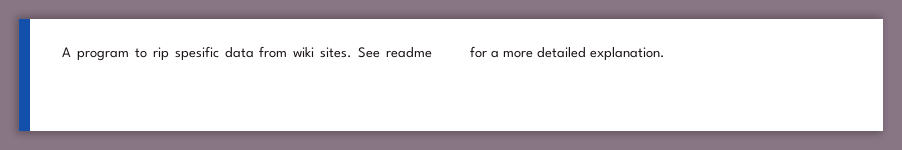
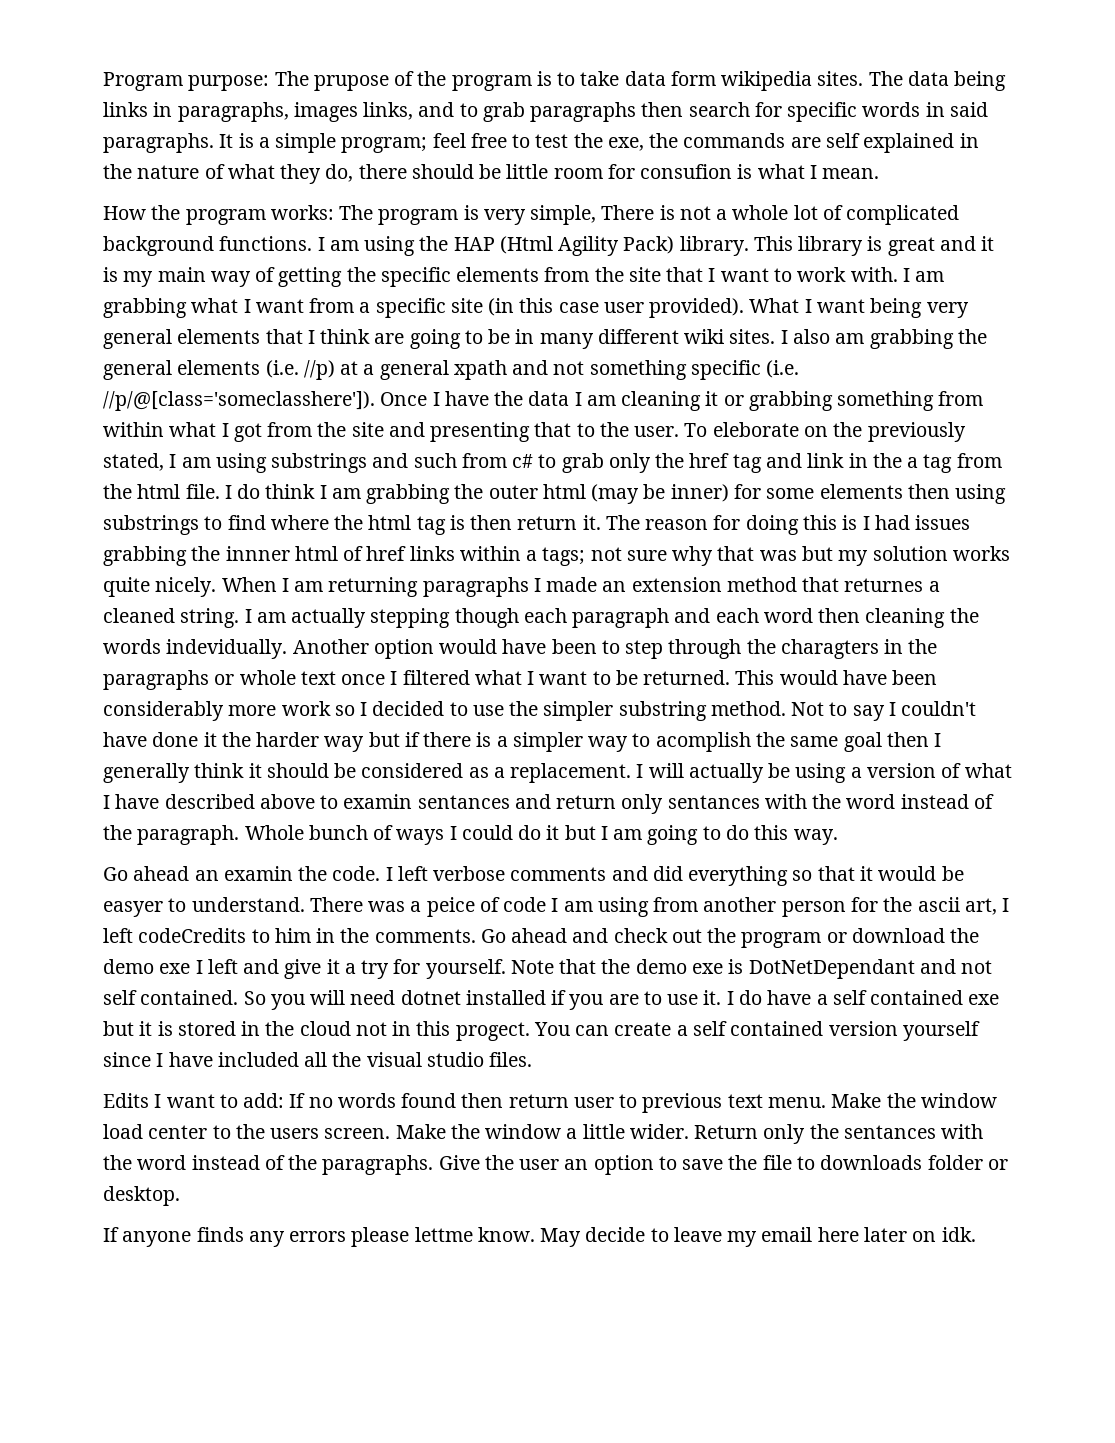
[62,46,665,61] A program to rip spesific data from wiki sites. See readme for a more detailed explanation. -> [103,71,1007,91] [103,102,988,122] [103,133,979,153] [103,164,880,184] [103,205,960,225] [103,236,995,256] [103,267,945,287] [103,298,969,318] [103,329,987,349] [103,360,800,380] [103,391,984,411] [103,422,966,442] [103,453,1002,473] [103,484,1007,504] [103,515,971,535] [103,546,1010,566] [103,577,940,597] [103,608,979,628] [103,639,938,659] [103,670,938,690] [103,701,977,721] [103,732,942,752] [103,763,1012,783] [103,794,994,814] [103,825,838,845] [103,866,964,886] [103,897,1010,917] [103,928,980,948] [103,959,993,979] [103,990,1000,1010] [103,1021,980,1041] [103,1052,533,1067] [103,1093,997,1113] [103,1124,984,1144] [103,1155,1008,1175] [103,1186,180,1206] [103,1227,976,1247] Program purpose: The prupose of the program is to take data form wikipedia sites. The data being links in paragraphs, images links, and to grab paragraphs then search for specific words in said paragraphs. It is a simple program; feel free to test the exe, the commands are self explained in the nature of what they do, there should be little room for consufion is what I mean. // How the program works: The program is very simple, There is not a whole lot of complicated background functions. I am using the HAP (Html Agility Pack) library. This library is great and it is my main way of getting the specific elements from the site that I want to work with. I am grabbing what I want from a specific site (in this case user provided). What I want being very general elements that I think are going to be in many different wiki sites. I also am grabbing the general elements (i.e. //p) at a general xpath and not something specific (i.e. //p/@[class='someclasshere']). Once I have the data I am cleaning it or grabbing something from within what I got from the site and presenting that to the user. To eleborate on the previously stated, I am using substrings and such from c# to grab only the href tag and link in the a tag from the html file. I do think I am grabbing the outer html (may be inner) for some elements then using substrings to find where the html tag is then return it. The reason for doing this is I had issues grabbing the innner html of href links within a tags; not sure why that was but my solution works quite nicely. When I am returning paragraphs I made an extension method that returnes a cleaned string. I am actually stepping though each paragraph and each word then cleaning the words indevidually. Another option would have been to step through the charagters in the paragraphs or whole text once I filtered what I want to be returned. This would have been considerably more work so I decided to use the simpler substring method. Not to say I couldn't have done it the harder way but if there is a simpler way to acomplish the same goal then I generally think it should be considered as a replacement. I will actually be using a version of what I have described above to examin sentances and return only sentances with the word instead of the paragraph. Whole bunch of ways I could do it but I am going to do this way. // Go ahead an examin the code. I left verbose comments and did everything so that it would be easyer to understand. There was a peice of code I am using from another person for the ascii art, I left codeCredits to him in the comments. Go ahead and check out the program or download the demo exe I left and give it a try for yourself. Note that the demo exe is DotNetDependant and not self contained. So you will need dotnet installed if you are to use it. I do have a self contained exe but it is stored in the cloud not in this progect. You can create a self contained version yourself since I have included all the visual studio files. // Edits I want to add: If no words found then return user to previous text menu. Make the window load center to the users screen. Make the window a little wider. Return only the sentances with the word instead of the paragraphs. Give the user an option to save the file to downloads folder or desktop. // If anyone finds any errors please lettme know. May decide to leave my email here later on idk.

